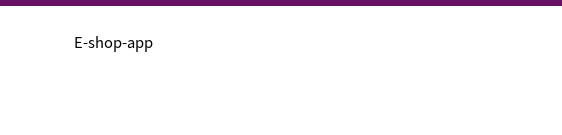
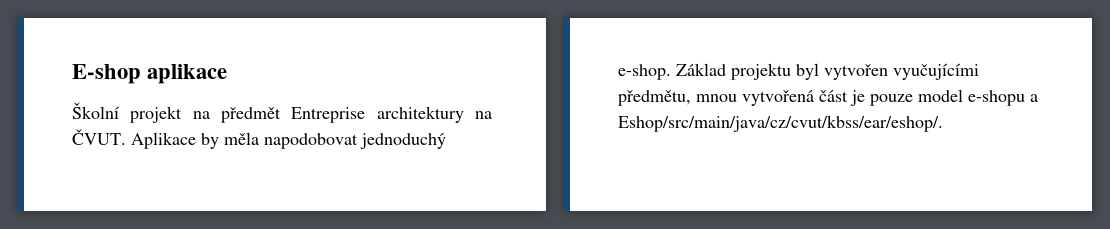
[74,36,153,52] E-shop-app -> [72,64,228,84] [72,102,492,123] [72,129,446,149] [618,63,979,80] [618,89,1038,106] [618,115,943,132] E-shop aplikace // Školní projekt na předmět Entreprise architektury na ČVUT. Aplikace by měla napodobovat jednoduchý e-shop. Základ projektu byl vytvořen vyučujícími předmětu, mnou vytvořená část je pouze model e-shopu a Eshop/src/main/java/cz/cvut/kbss/ear/eshop/.

